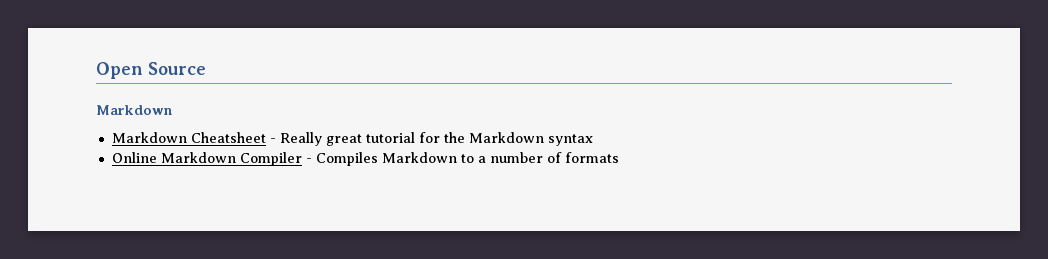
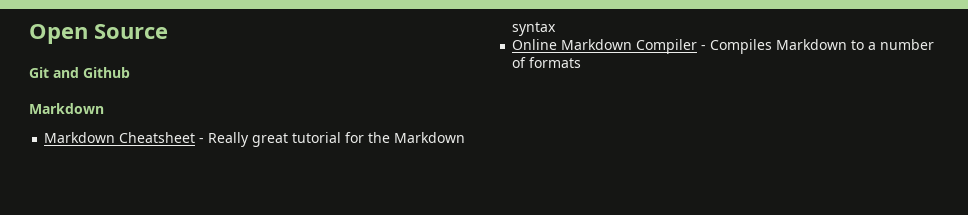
(206, 68) none -> [29,67,130,78] // Git and Github

